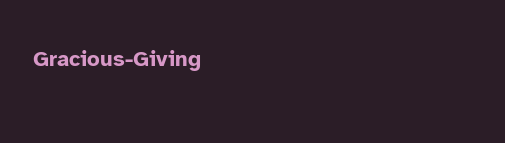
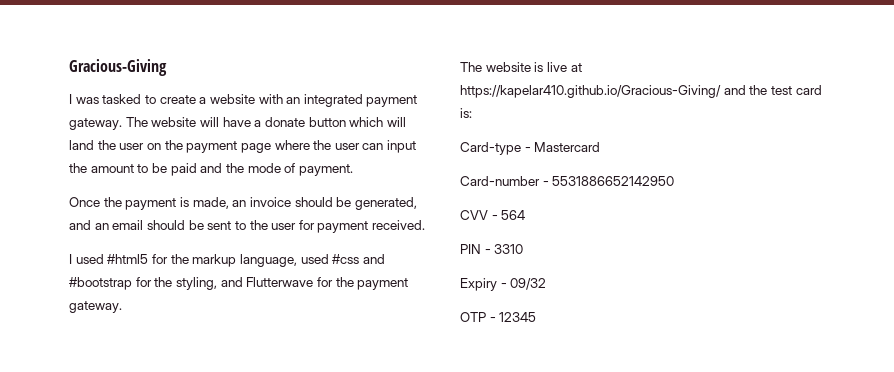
(201, 60) none -> [69,94,418,107] [69,117,406,130] [69,140,417,153] [69,163,353,176] [69,197,417,210] [69,220,426,233] [69,254,385,267] [69,277,409,290] [69,301,122,313] [460,62,582,72] [460,85,822,98] [460,108,472,118] [460,142,601,155] [460,176,675,186] [460,210,526,220] [460,244,524,254] [460,278,547,291] [460,312,537,322] // I was tasked to create a website with an integrated payment gateway. The website will have a donate button which will land the user on the payment page where the user can input the amount to be paid and the mode of payment. // Once the payment is made, an invoice should be generated, and an email should be sent to the user for payment received. // I used #html5 for the markup language, used #css and #bootstrap for the styling, and Flutterwave for the payment gateway. // The website is live at https://kapelar410.github.io/Gracious-Giving/ and the test card is: // Card-type - Mastercard // Card-number - 5531886652142950 // CVV - 564 // PIN - 3310 // Expiry - 09/32 // OTP - 12345

